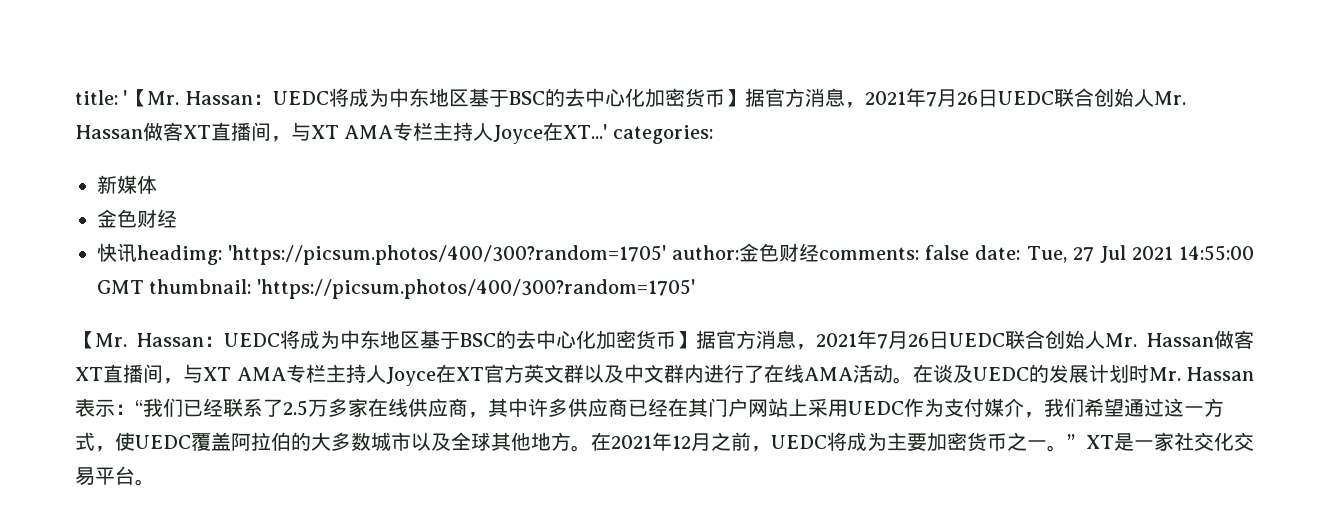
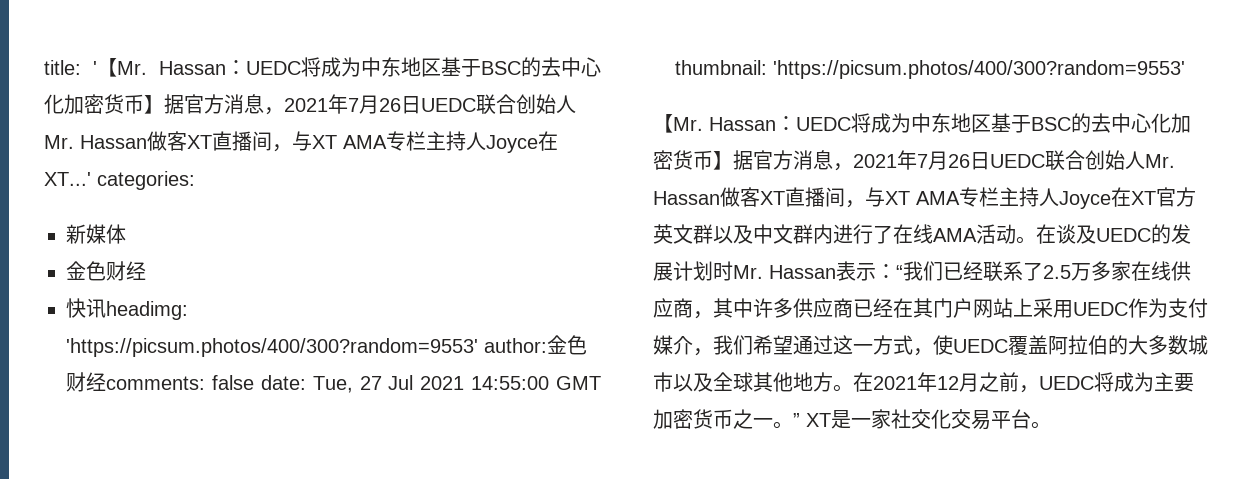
[228,245,667,265] 'https://picsum.photos/400/300?random=1705' -> [66,338,478,357] 'https://picsum.photos/400/300?random=9553'
[256,279,695,299] 'https://picsum.photos/400/300?random=1705' -> [773,60,1185,79] 'https://picsum.photos/400/300?random=9553'

